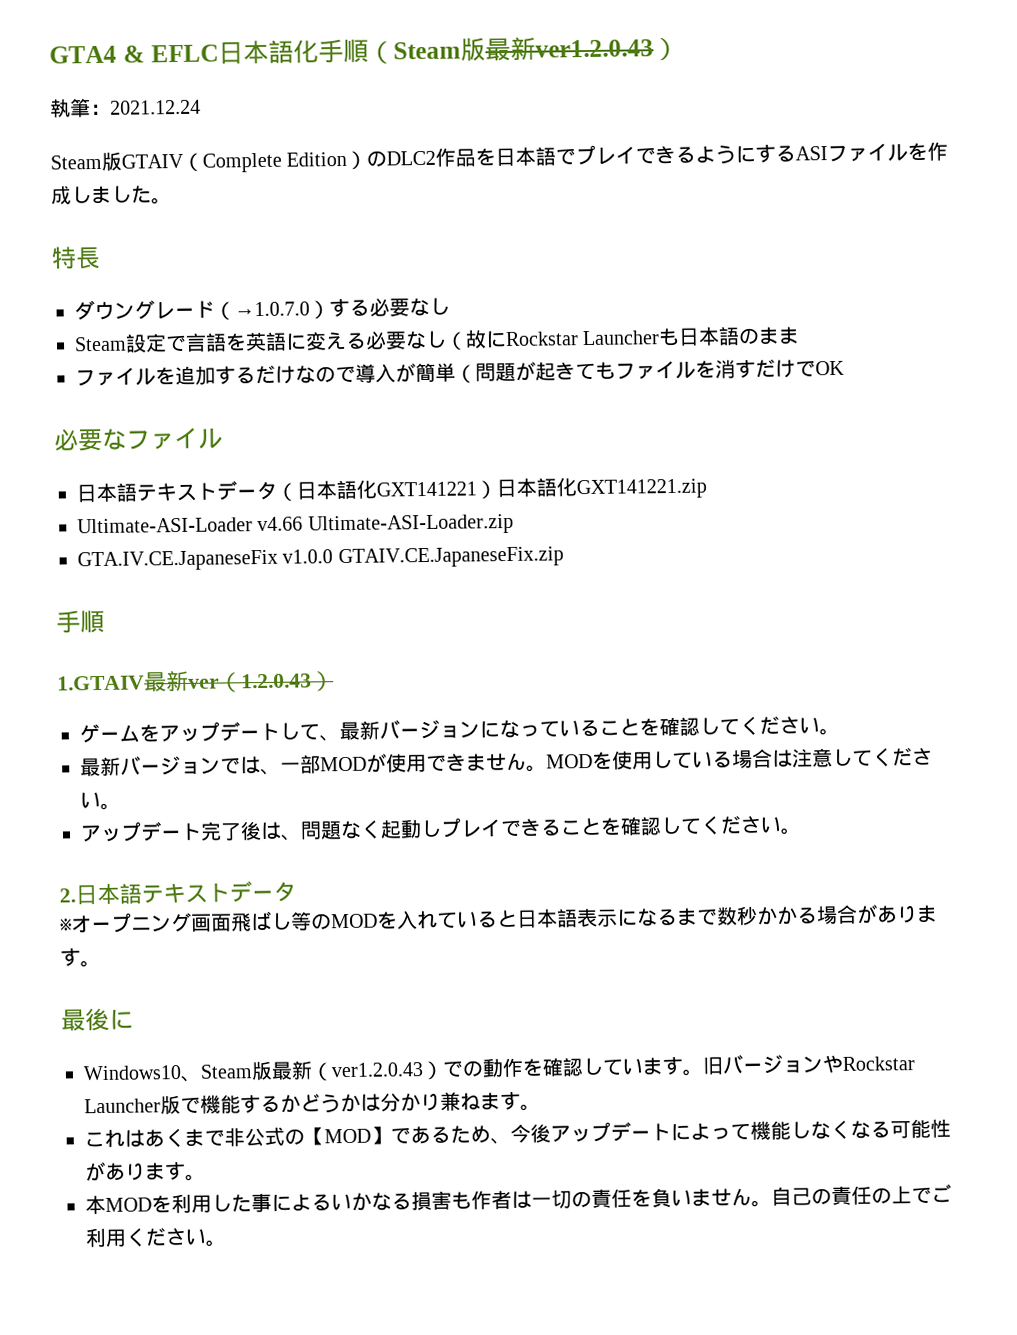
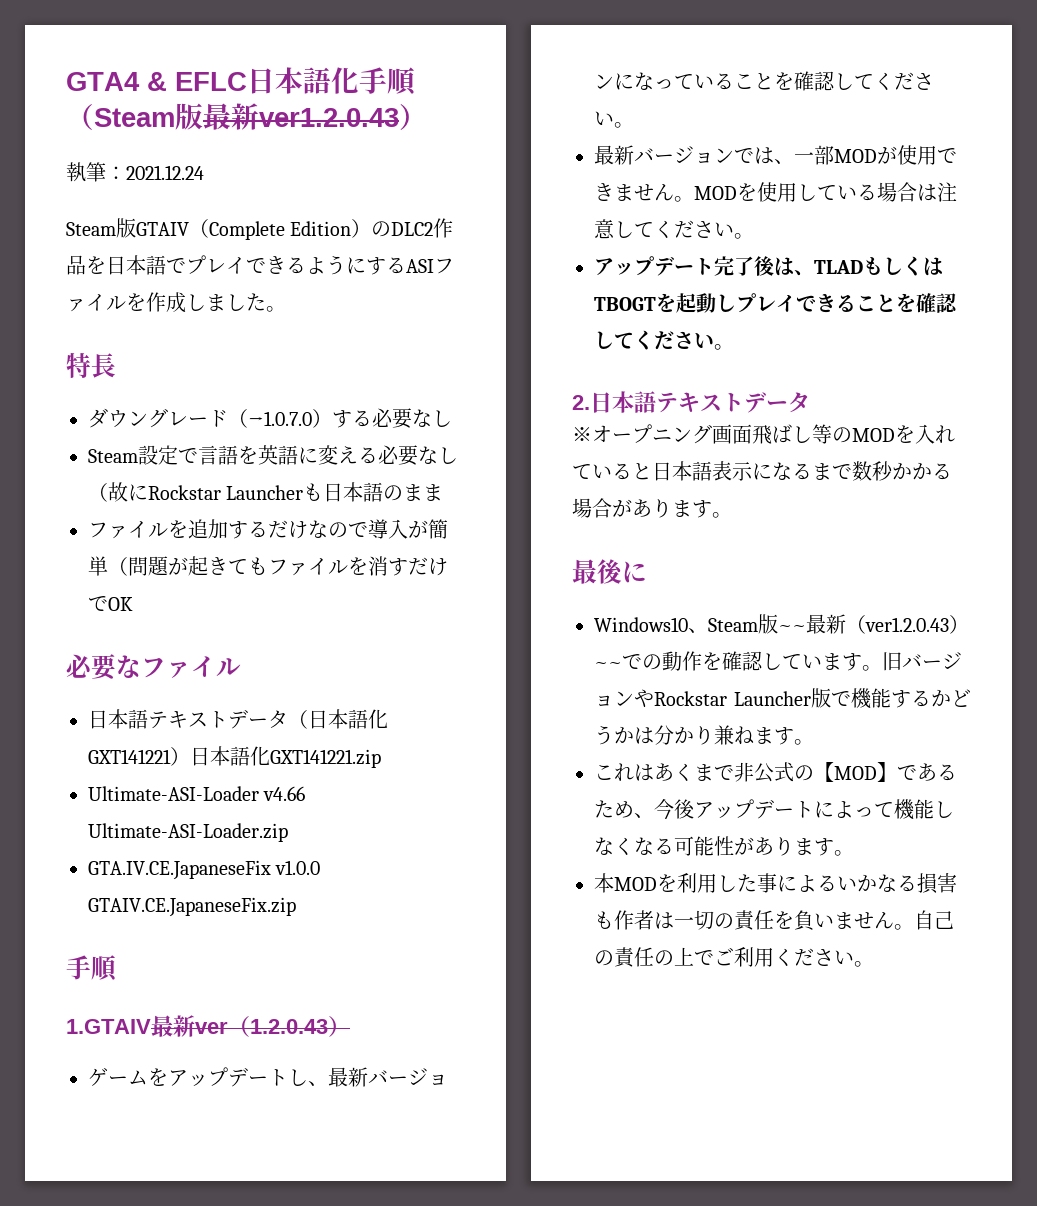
[299,723,320,741] て -> (308, 1077) none
[300,819,382,840] 問題なく -> [814,256,943,276] [594,293,676,313] TLADもしくはTBOGTを
(273, 1070) none -> [778,625,806,632] ~~
(444, 1070) none -> [594,662,622,669] ~~

